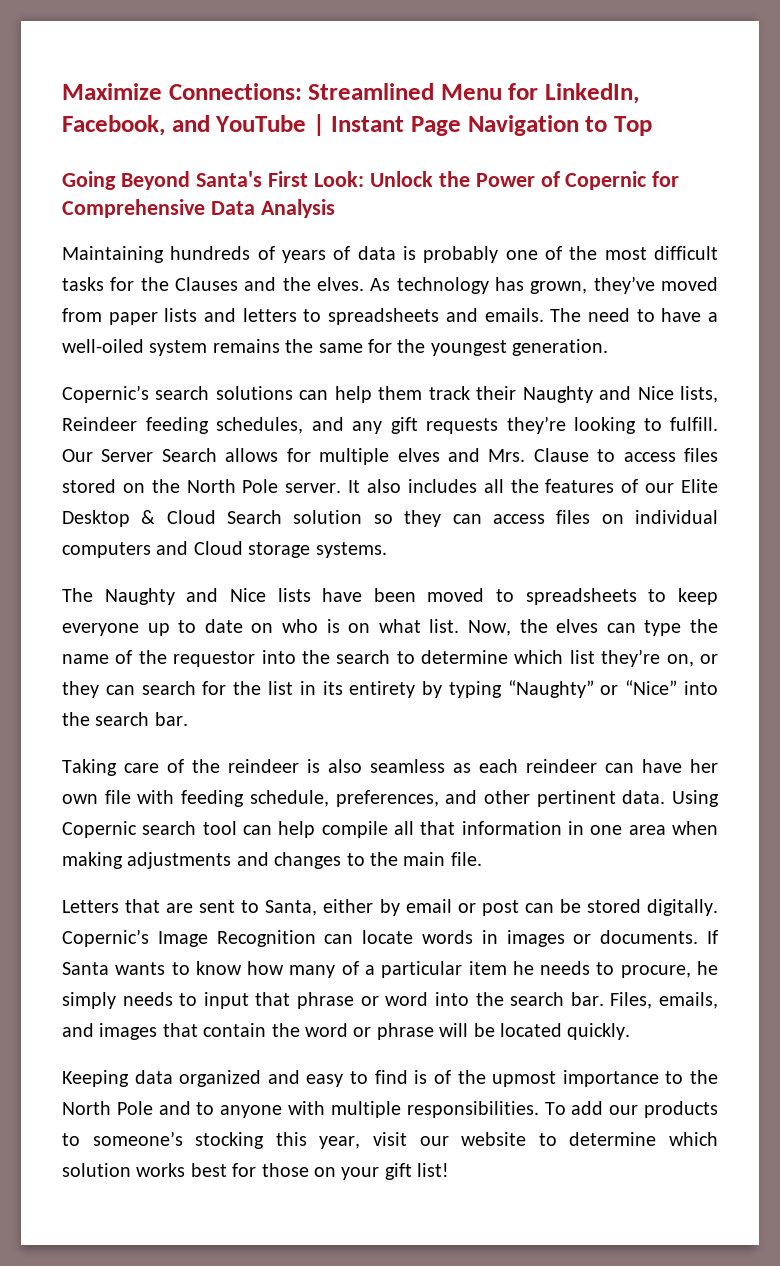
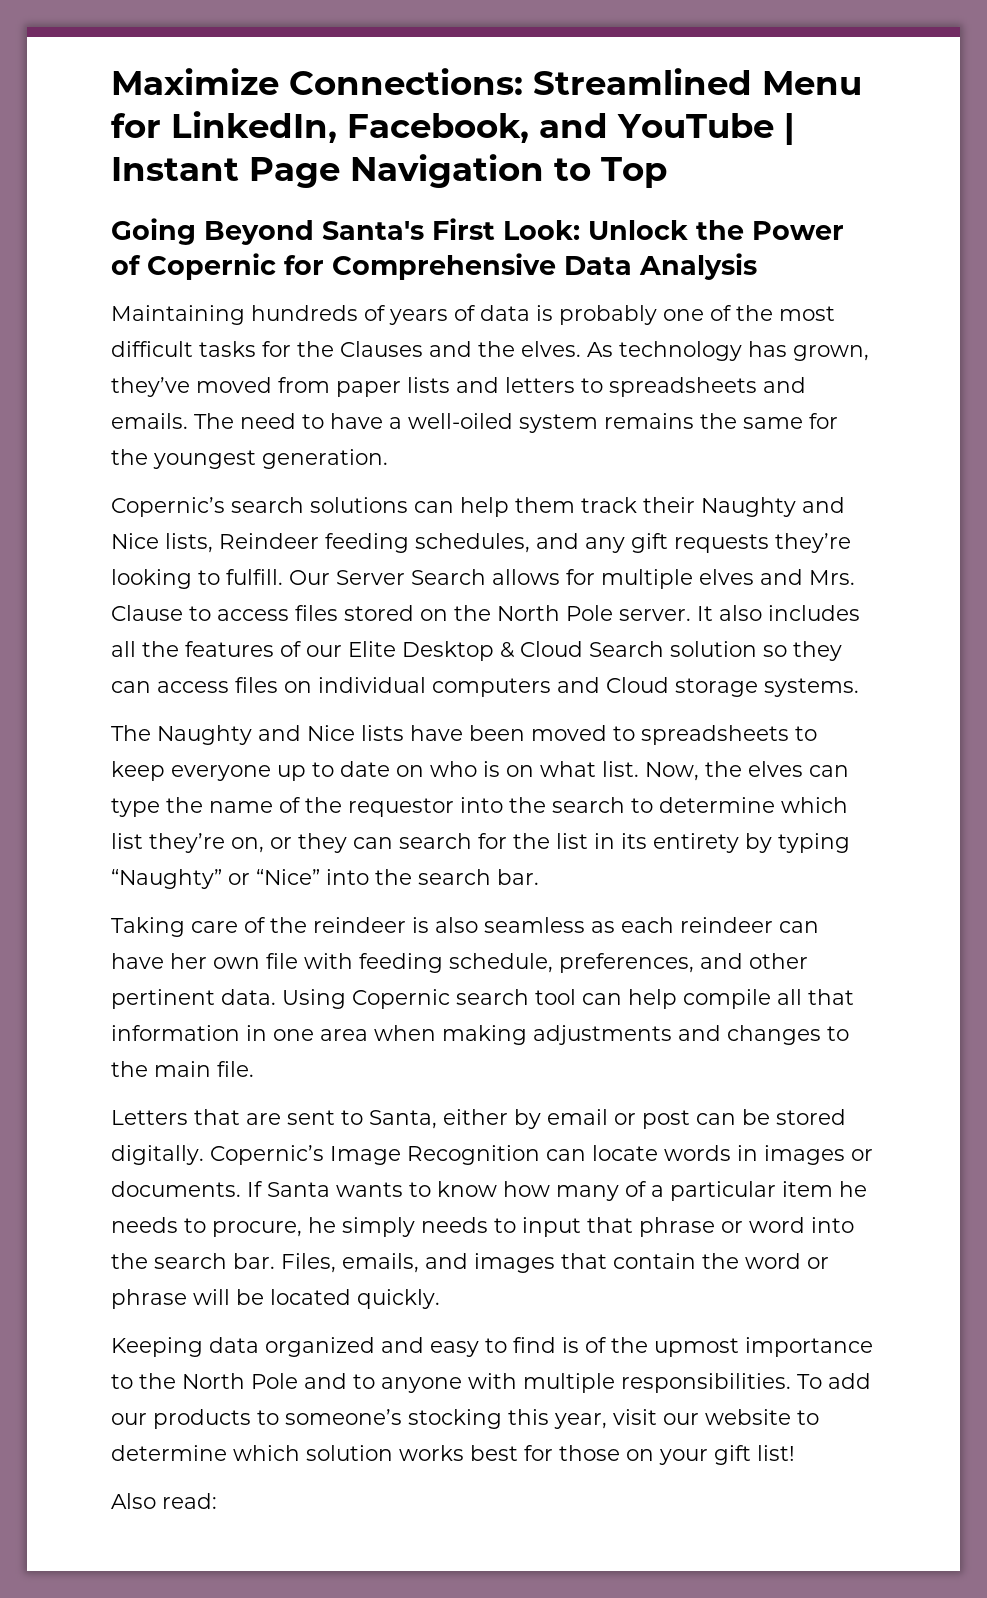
(450, 1170) none -> [111,1493,217,1509] // Also read:

